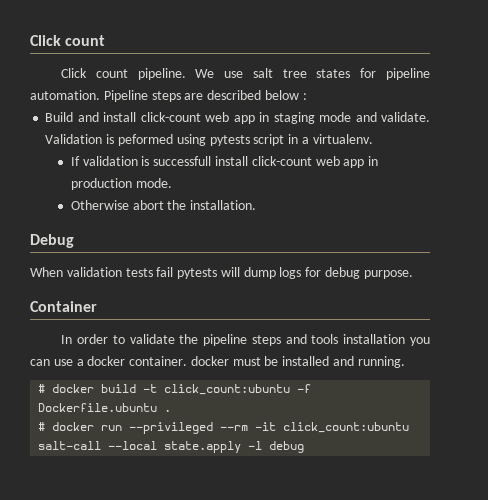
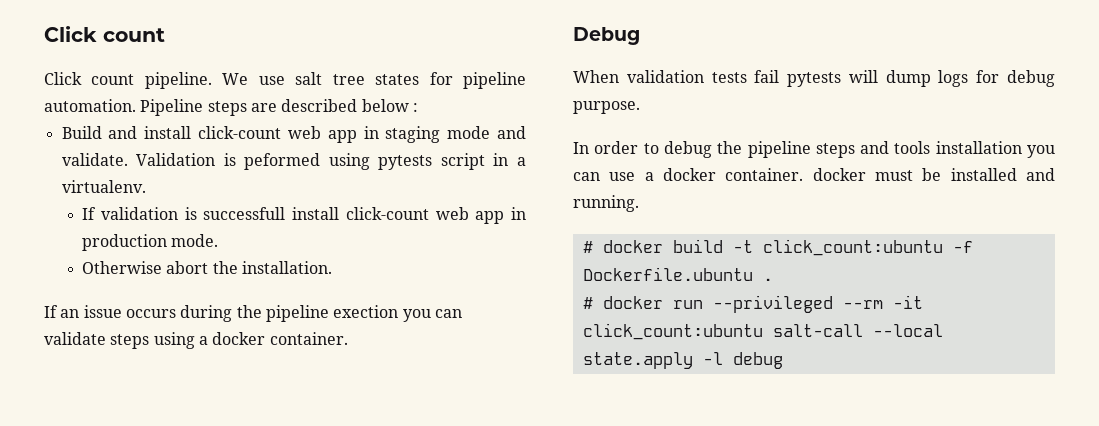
(257, 205) none -> [44,305,462,322] [44,332,348,349] // If an issue occurs during the pipeline exection you can validate steps using a docker container.
[30,301,97,312] // Container -> (640, 107) none
[129,334,175,344] validate -> [663,141,712,158] debug

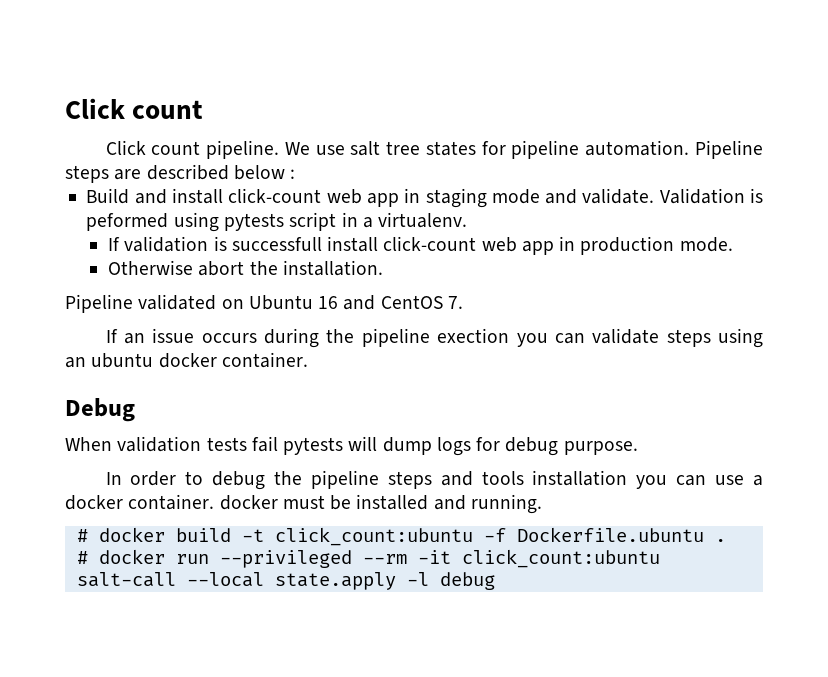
(333, 267) none -> [65,294,463,313] // Pipeline validated on Ubuntu 16 and CentOS 7.
[198,336,208,345] a -> [65,353,154,368] an ubuntu

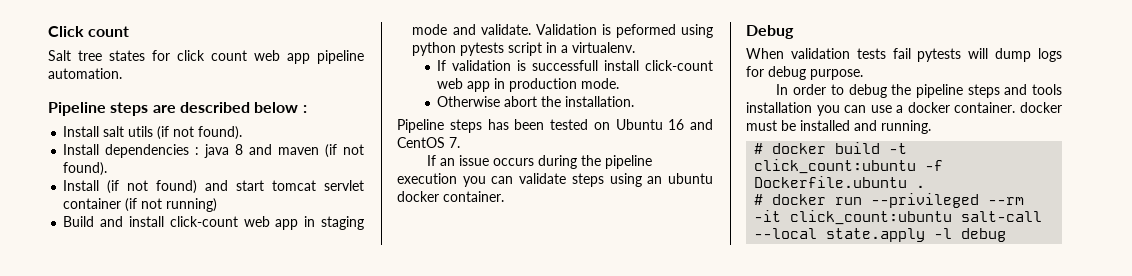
[105,140,506,159] Click count pipeline. We use salt tree states for -> [48,50,310,64] Salt tree states for click count web app
(690, 148) none -> (122, 73) //
(296, 174) none -> [63,126,243,140] [63,144,364,158] [63,162,108,176] [63,180,365,194] [63,198,218,212] // Install salt utils (if not found). // Install dependencies : java 8 and maven (if not found). // Install (if not found) and start tomcat servlet container (if not running)
(219, 222) none -> [412,42,457,56] python
[138,294,217,310] validated -> [449,119,588,133] steps has been tested
[437,328,510,343] exection -> [397,173,457,184] execution

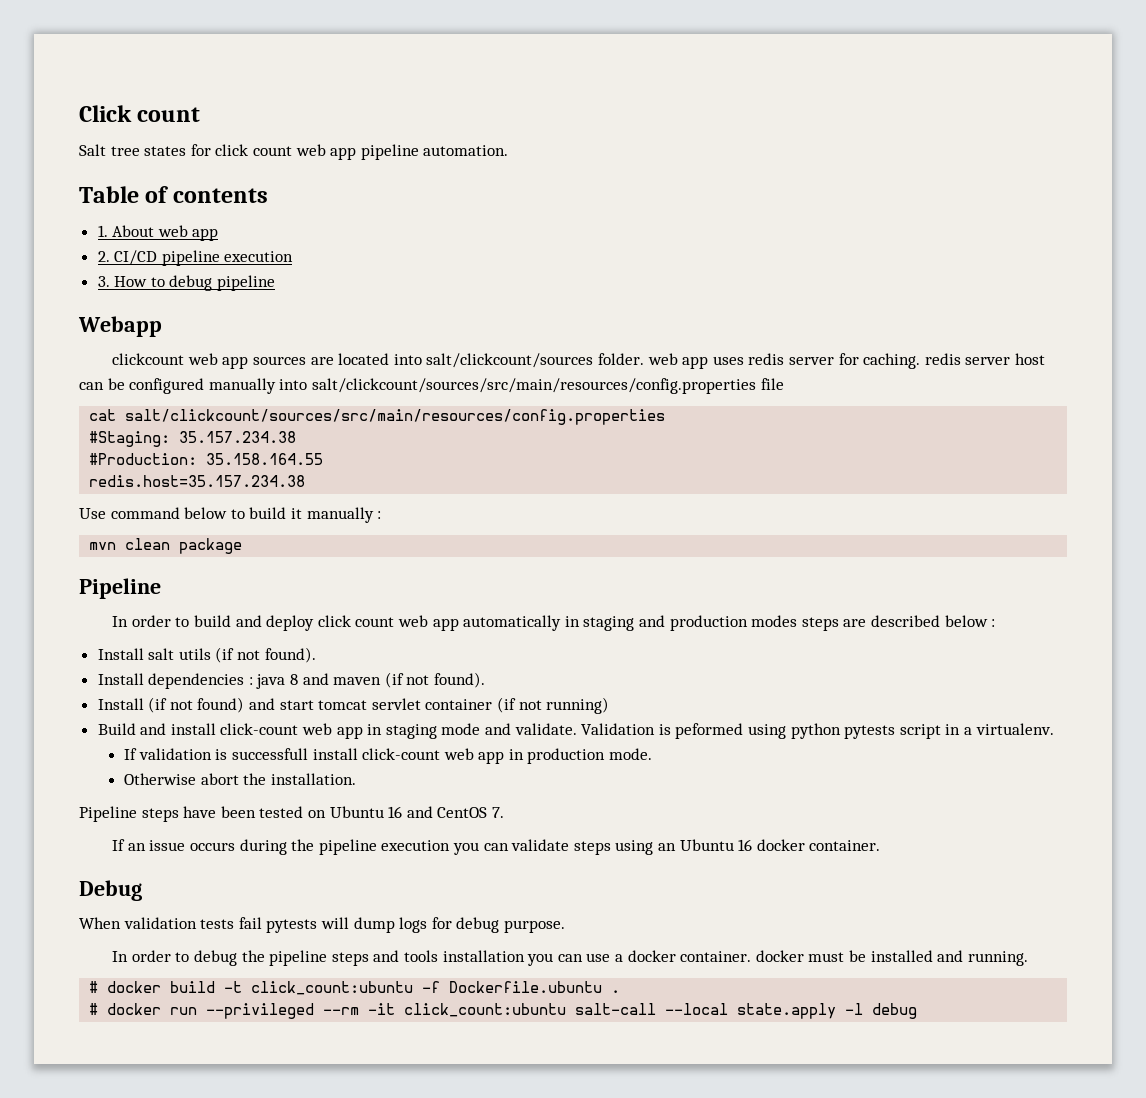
[48,102,106,116] Pipeline -> [79,186,268,203] [97,225,219,241] [97,250,294,266] [97,275,276,291] [78,316,162,337] [112,353,1045,369] [79,378,784,394] [89,409,666,425] [89,431,297,447] [89,453,324,465] [89,475,306,487] [79,507,382,523] [89,538,243,554] [79,578,161,599] [112,615,798,631] Table of contents // 1. About web app // 2. CI/CD pipeline execution // 3. How to debug pipeline // Webapp // clickcount web app sources are located into salt/clickcount/sources folder. web app uses redis server for caching. redis server host can be configured manually into salt/clickcount/sources/src/main/resources/config.properties file // cat salt/clickcount/sources/src/main/resources/config.properties // #Staging: 35.157.234.38 // #Production: 35.158.164.55 // redis.host=35.157.234.38 // Use command below to build it manually : // mvn clean package // Pipeline // In order to build and deploy click count web app automatically in staging and production modes
[487,119,509,130] has -> [183,806,217,818] have
[668,173,713,184] ubuntu -> [679,839,753,851] Ubuntu 16

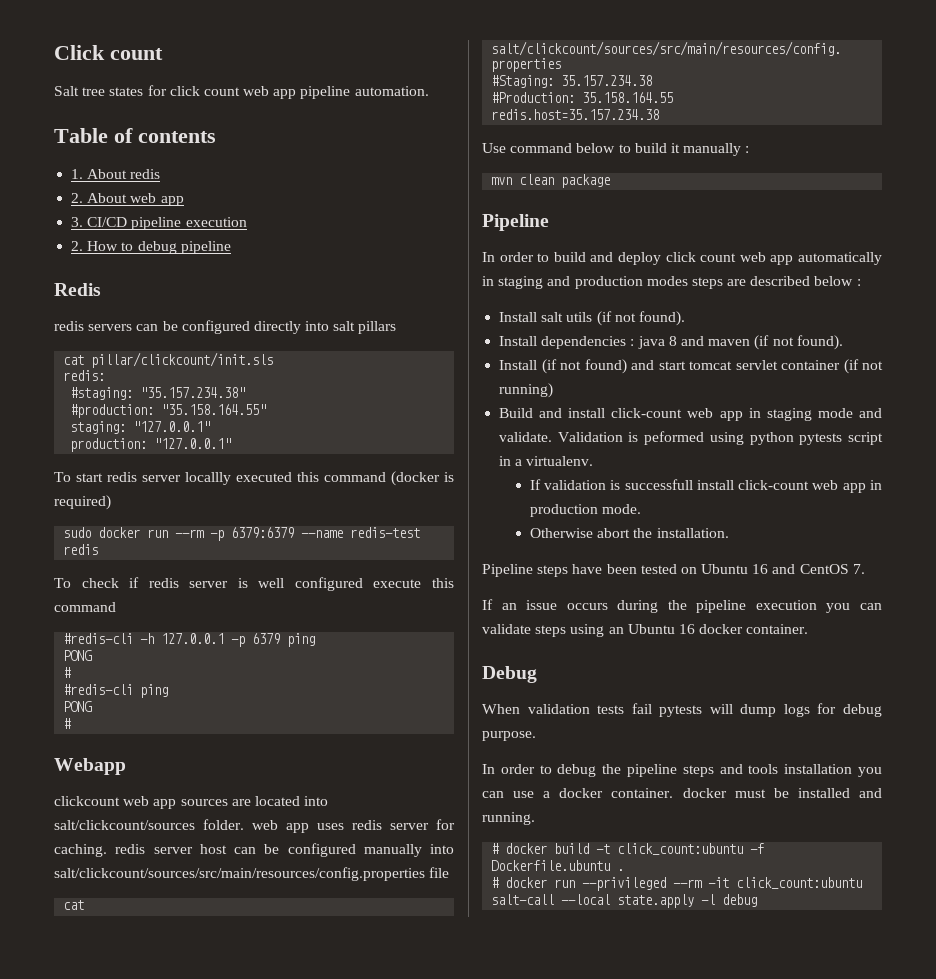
(155, 231) none -> [130,169,161,179] [71,193,128,203] redis // 2. About
[97,251,110,262] 2. -> [71,217,84,227] 3.
[97,276,110,287] 3. -> [71,241,84,251] 2.
(276, 283) none -> [54,283,101,296] [54,320,397,334] [63,352,274,368] [63,370,106,381] [70,387,246,400] [70,404,267,418] [70,421,211,434] [70,438,232,452] [54,471,454,486] [54,495,111,510] [63,527,421,541] [63,544,99,555] [54,577,454,591] [54,602,116,612] [63,633,316,647] [63,650,93,661] [63,667,72,678] [63,684,169,698] [63,701,93,712] [63,718,72,729] // Redis // redis servers can be configured directly into salt pillars // cat pillar/clickcount/init.sls // redis: // #staging: "35.157.234.38" // #production: "35.158.164.55" // staging: "127.0.0.1" // production: "127.0.0.1" // To start redis server locallly executed this command (docker is required) // sudo docker run --rm -p 6379:6379 --name redis-test redis // To check if redis server is well configured execute this command // #redis-cli -h 127.0.0.1 -p 6379 ping // PONG // # // #redis-cli ping // PONG // #

